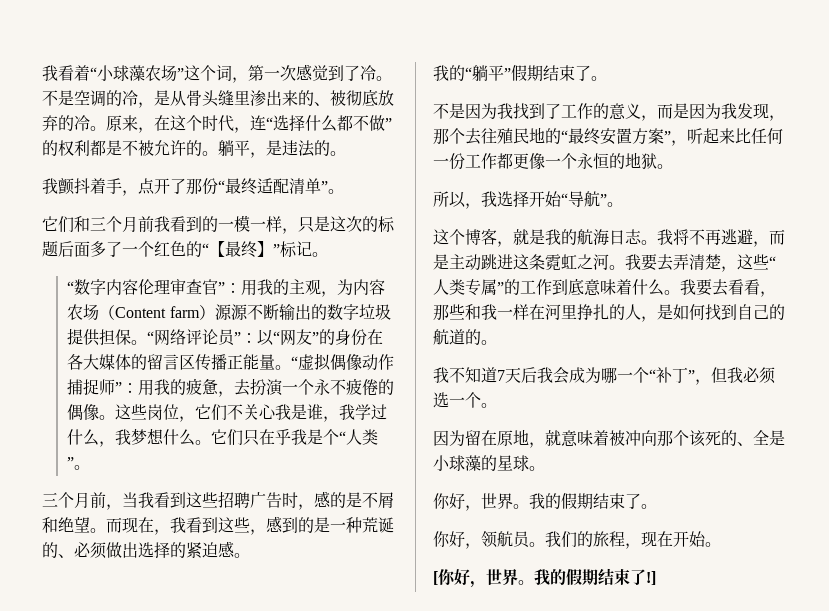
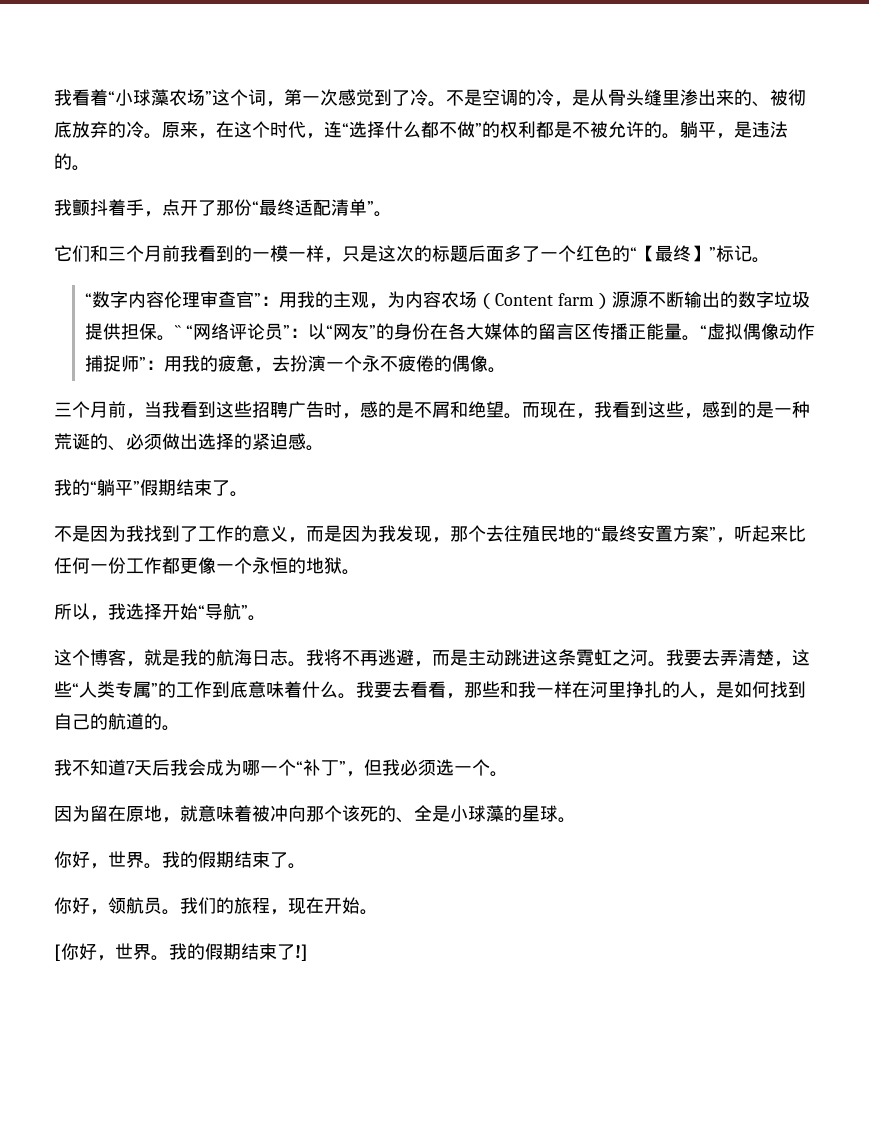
(148, 342) none -> [174,325,181,338] ``
[115,404,388,422] [67,428,379,447] [67,457,91,470] 这些岗位，它们不关心我是谁，我学过什么，我梦想什么。它们只在乎我是个“人类”。 -> (506, 370) none

